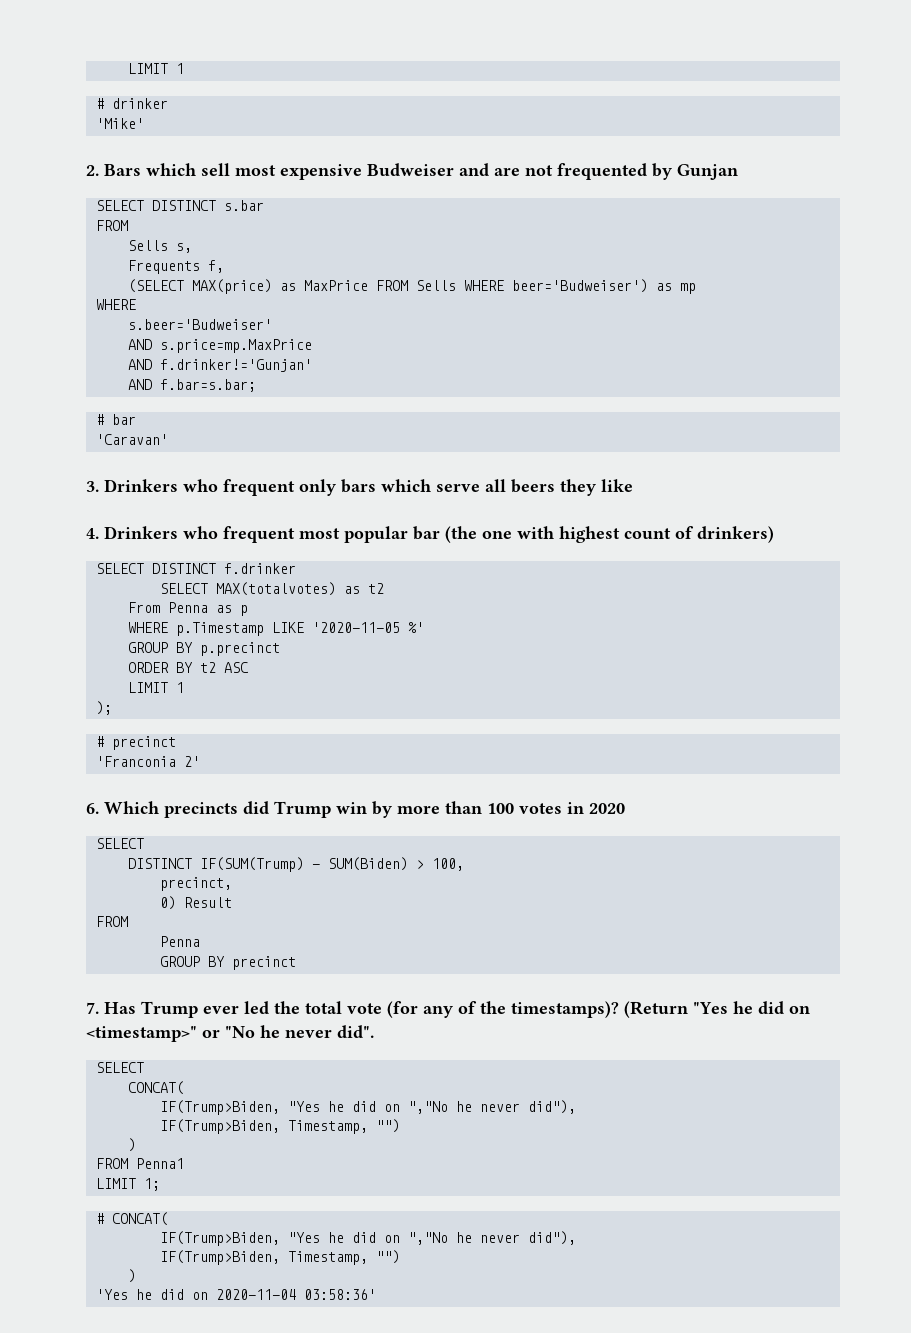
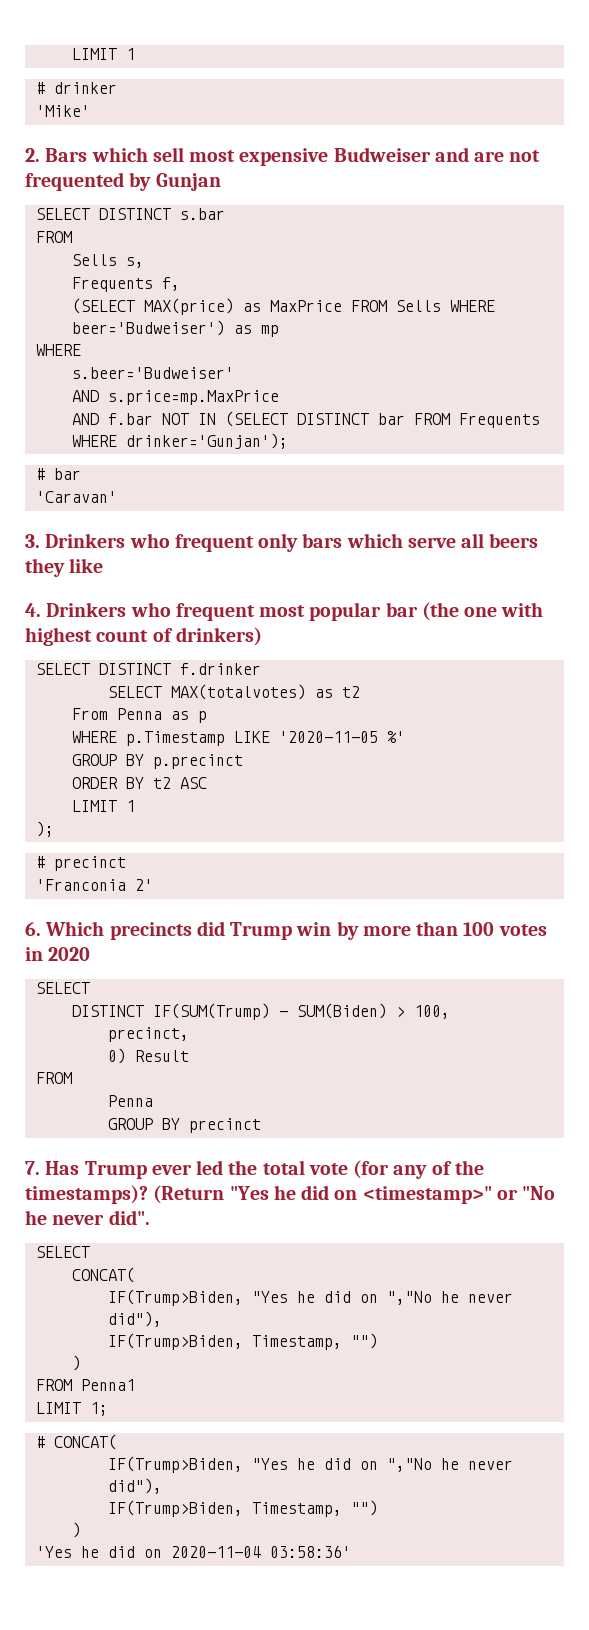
[159,359,312,372] [127,379,256,392] f.drinker!='Gunjan' // AND f.bar=s.bar; -> [107,411,540,428] [71,433,288,449] f.bar NOT IN (SELECT DISTINCT bar FROM Frequents WHERE drinker='Gunjan');

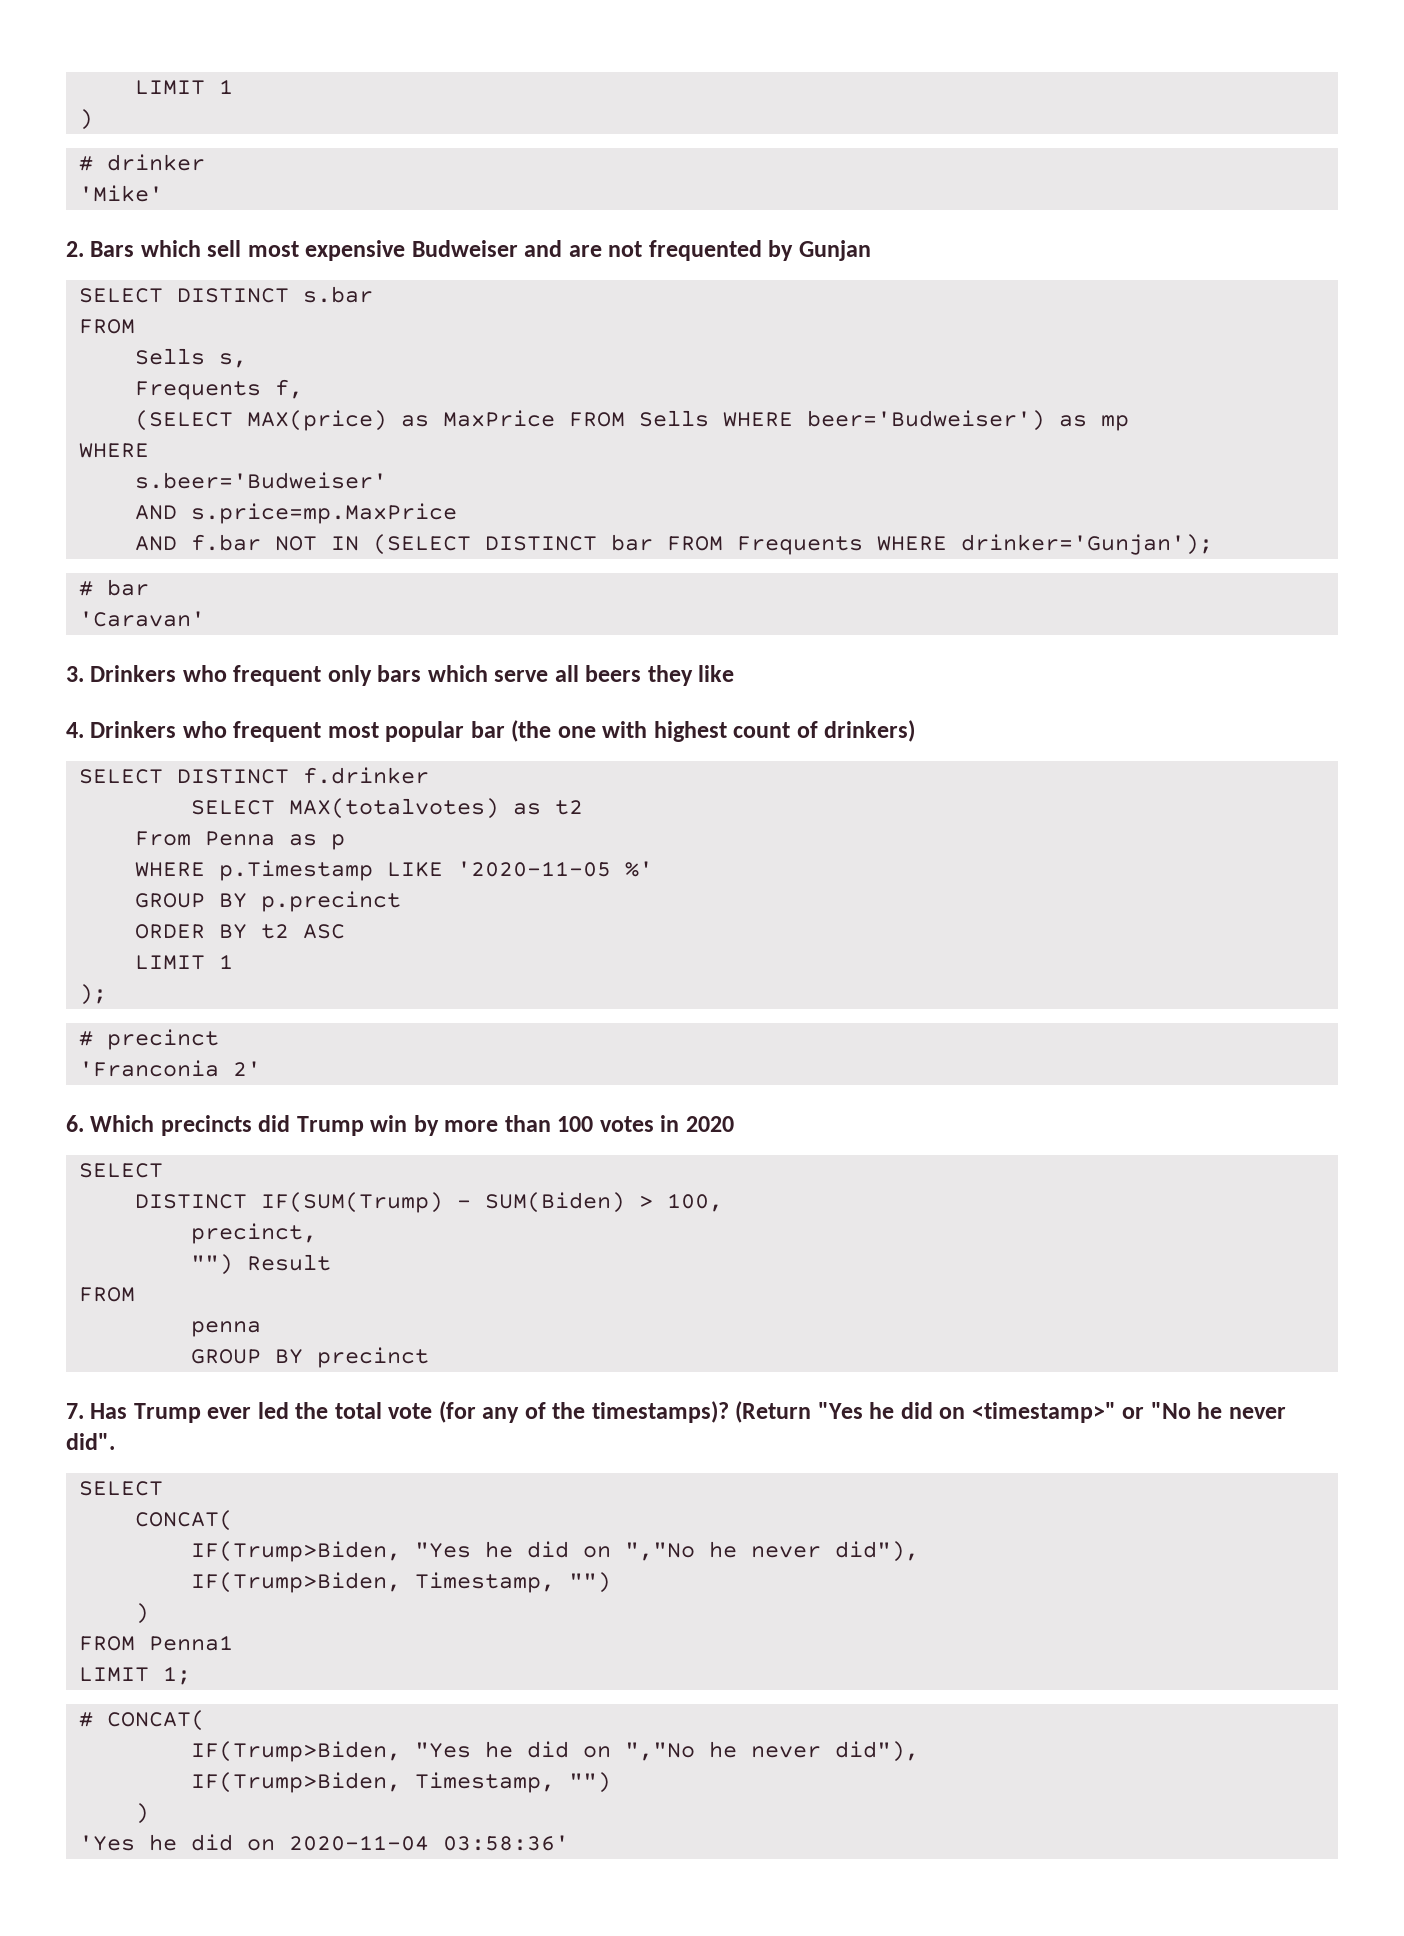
[71,48,135,60] LIMIT 1 -> [134,79,233,95] [78,109,93,130] LIMIT 1 // )
[107,1048,126,1064] 0) -> [190,1254,233,1275] "")
[107,1095,153,1107] Penna -> [190,1321,261,1337] penna

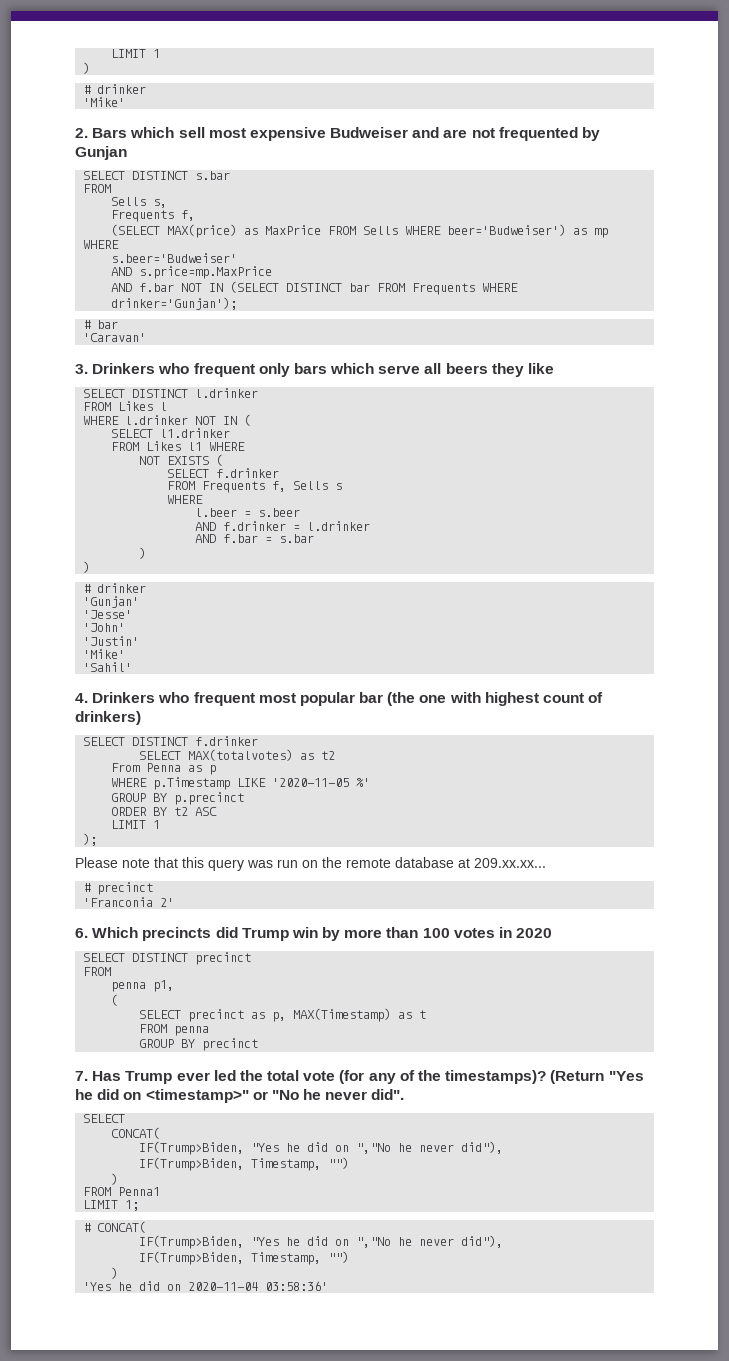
(735, 673) none -> [83,388,259,398] [83,401,168,411] [83,414,252,426] [111,428,231,438] [111,441,246,451] [139,454,224,466] [167,468,280,478] [167,481,343,493] [167,495,204,504] [195,508,301,517] [195,521,371,531] [195,534,315,543] [139,547,147,559] [83,561,91,573] [83,583,147,593] [83,596,140,608] [83,610,133,619] [83,623,126,632] [83,636,140,646] [83,649,126,659] [83,662,133,672] // SELECT DISTINCT l.drinker // FROM Likes l // WHERE l.drinker NOT IN ( // SELECT l1.drinker // FROM Likes l1 WHERE // NOT EXISTS ( // SELECT f.drinker // FROM Frequents f, Sells s // WHERE // l.beer = s.beer // AND f.drinker = l.drinker // AND f.bar = s.bar // ) // ) // # drinker // 'Gunjan' // 'Jesse' // 'John' // 'Justin' // 'Mike' // 'Sahil'
(107, 994) none -> [75,857,546,871] // Please note that this query was run on the remote database at 209.xx.xx...
[134,1192,723,1213] [190,1223,317,1244] [190,1254,331,1275] [78,1287,135,1302] // DISTINCT IF(SUM(Trump) - SUM(Biden) > 100, // precinct, // "") Result // FROM // -> [132,952,252,965] [83,967,112,976] [111,980,175,992] [111,994,119,1006] [139,1008,427,1022] [139,1024,168,1033] DISTINCT precinct // FROM // penna p1, // ( // SELECT precinct as p, MAX(Timestamp) as t // FROM

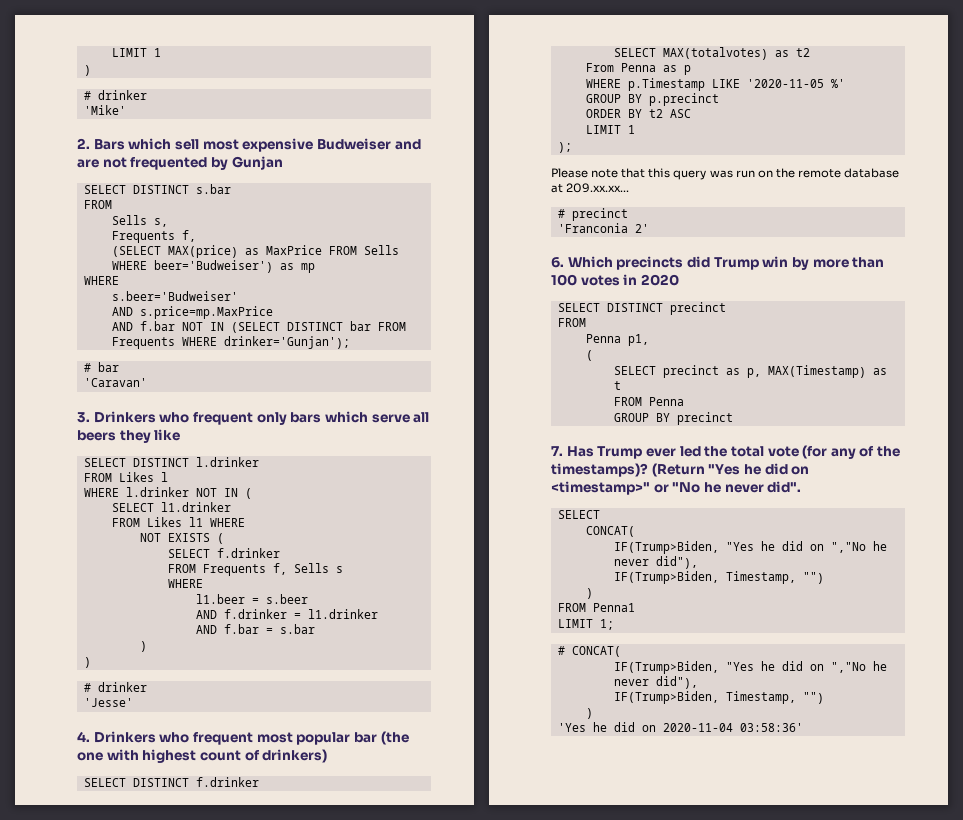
[195,508,238,517] l.beer -> [195,594,245,604] l1.beer
[307,521,371,531] l.drinker -> [307,609,378,619] l1.drinker
[83,596,140,608] // 'Gunjan' -> (147, 687) none
[83,623,126,632] [83,636,140,646] [83,649,126,659] [83,662,133,672] // 'John' // 'Justin' // 'Mike' // 'Sahil' -> (133, 702) none
[111,982,147,992] penna -> [585,334,621,343] Penna
[174,1026,210,1036] penna -> [648,397,684,406] Penna

